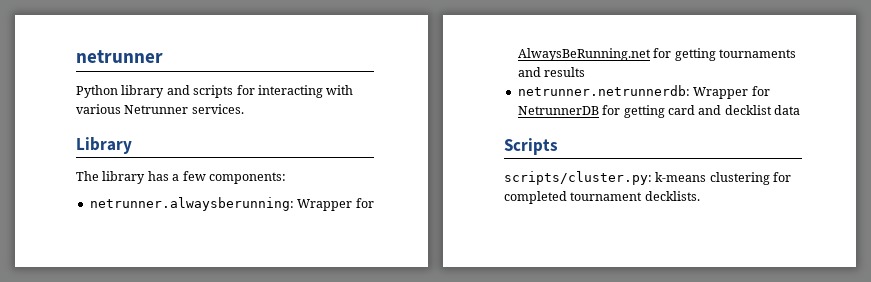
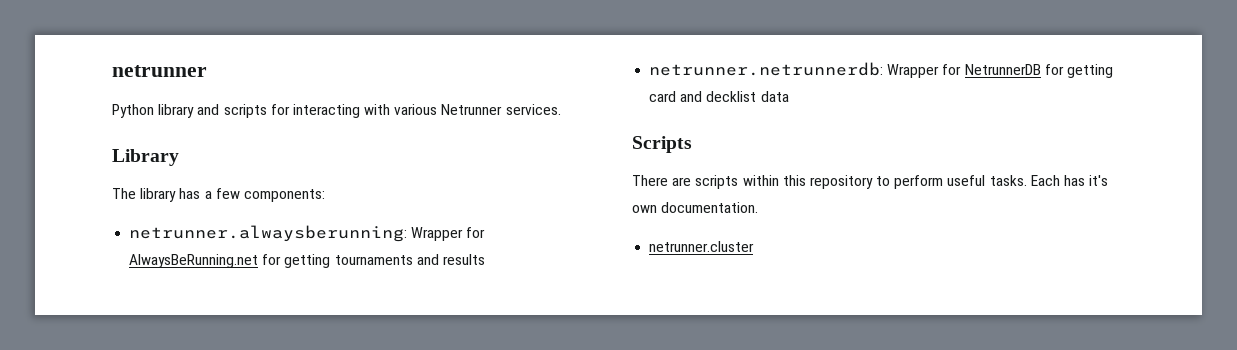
[504,171,792,185] [504,191,700,204] scripts/cluster.py: k-means clustering for completed tournament decklists. -> [632,175,1109,189] [632,202,759,213] [649,241,755,252] There are scripts within this repository to perform useful tasks. Each has it's own documentation. // netrunner.cluster

